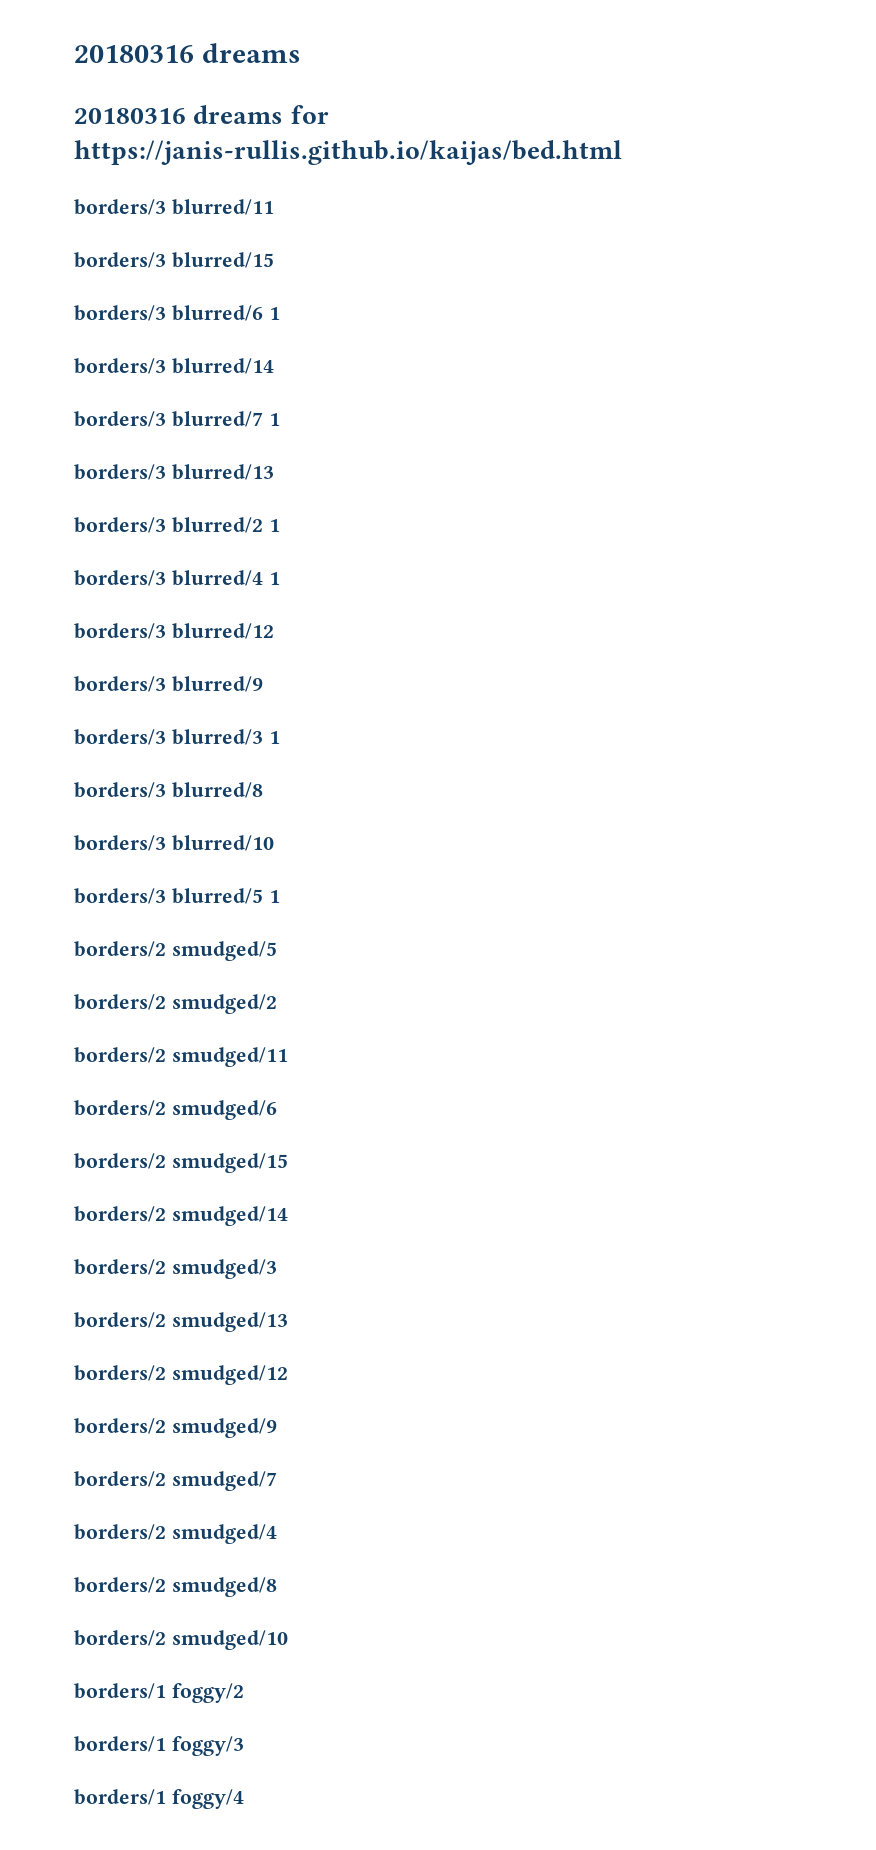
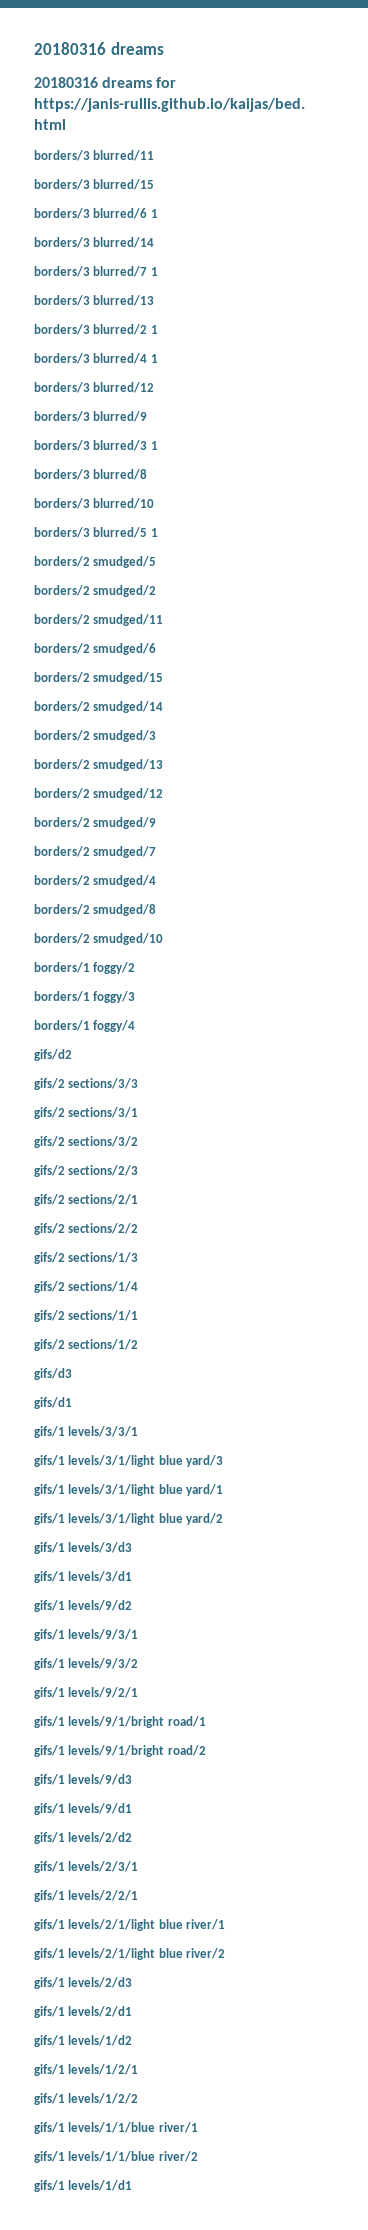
(244, 1799) none -> [34,1049,72,1061] [34,1078,139,1090] [34,1107,139,1119] [34,1136,139,1148] [34,1165,139,1177] [34,1194,139,1206] [34,1223,139,1235] [34,1252,139,1264] [34,1281,139,1293] [34,1310,139,1322] [34,1339,139,1351] [34,1368,72,1380] [34,1397,72,1409] [34,1426,139,1438] [34,1455,224,1467] [34,1484,224,1496] [34,1513,224,1525] [34,1542,133,1554] [34,1571,133,1583] [34,1600,133,1612] [34,1629,139,1641] [34,1658,139,1670] [34,1687,139,1699] [34,1716,206,1728] [34,1745,206,1757] [34,1774,133,1786] [34,1803,133,1815] [34,1832,133,1844] [34,1861,139,1873] [34,1890,139,1902] [34,1919,226,1931] [34,1948,226,1960] [34,1977,133,1989] [34,2006,133,2018] [34,2035,133,2047] [34,2064,139,2076] [34,2093,139,2105] [34,2122,198,2134] [34,2151,198,2163] [34,2180,133,2192] // gifs/d2 // gifs/2 sections/3/3 // gifs/2 sections/3/1 // gifs/2 sections/3/2 // gifs/2 sections/2/3 // gifs/2 sections/2/1 // gifs/2 sections/2/2 // gifs/2 sections/1/3 // gifs/2 sections/1/4 // gifs/2 sections/1/1 // gifs/2 sections/1/2 // gifs/d3 // gifs/d1 // gifs/1 levels/3/3/1 // gifs/1 levels/3/1/light blue yard/3 // gifs/1 levels/3/1/light blue yard/1 // gifs/1 levels/3/1/light blue yard/2 // gifs/1 levels/3/d3 // gifs/1 levels/3/d1 // gifs/1 levels/9/d2 // gifs/1 levels/9/3/1 // gifs/1 levels/9/3/2 // gifs/1 levels/9/2/1 // gifs/1 levels/9/1/bright road/1 // gifs/1 levels/9/1/bright road/2 // gifs/1 levels/9/d3 // gifs/1 levels/9/d1 // gifs/1 levels/2/d2 // gifs/1 levels/2/3/1 // gifs/1 levels/2/2/1 // gifs/1 levels/2/1/light blue river/1 // gifs/1 levels/2/1/light blue river/2 // gifs/1 levels/2/d3 // gifs/1 levels/2/d1 // gifs/1 levels/1/d2 // gifs/1 levels/1/2/1 // gifs/1 levels/1/2/2 // gifs/1 levels/1/1/blue river/1 // gifs/1 levels/1/1/blue river/2 // gifs/1 levels/1/d1

